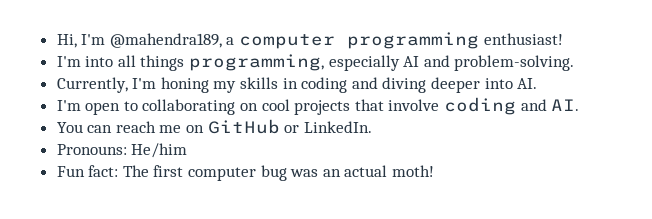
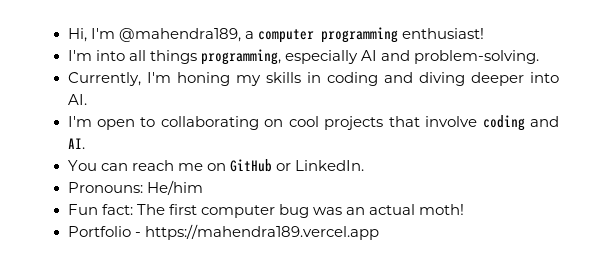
(435, 171) none -> [67,224,379,240] // Portfolio - https://mahendra189.vercel.app

